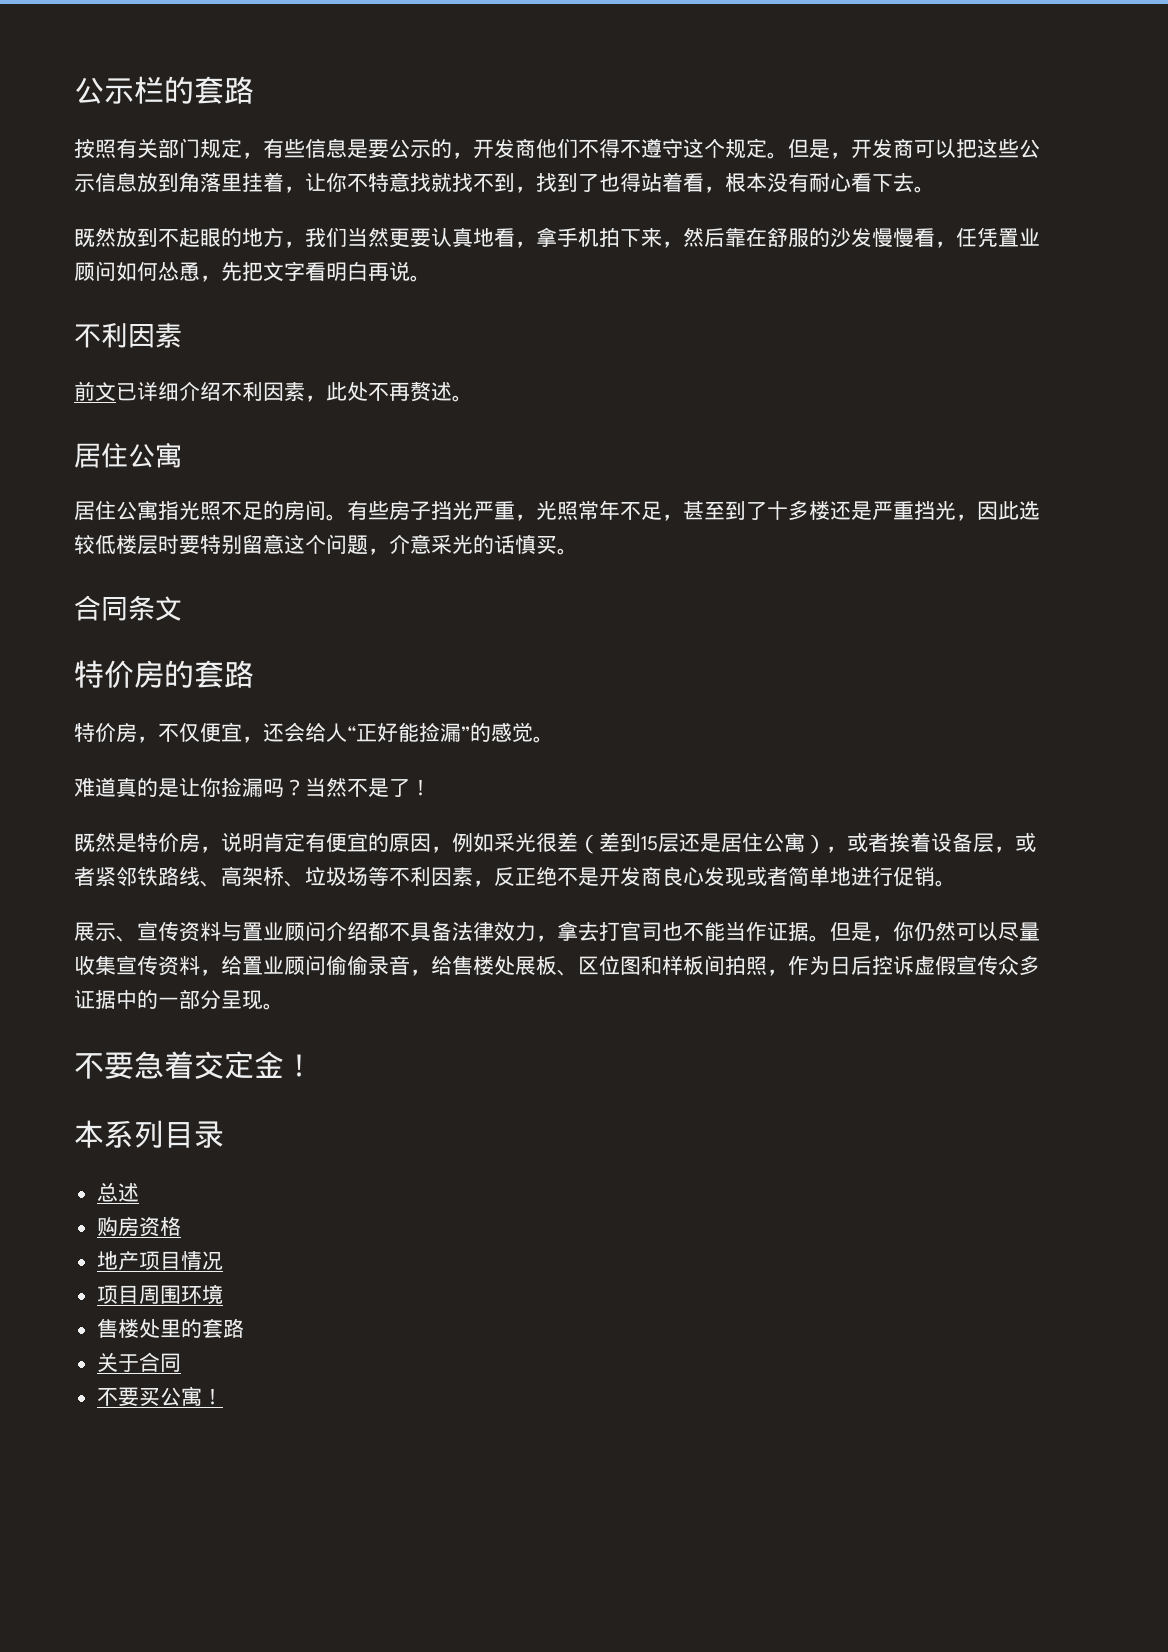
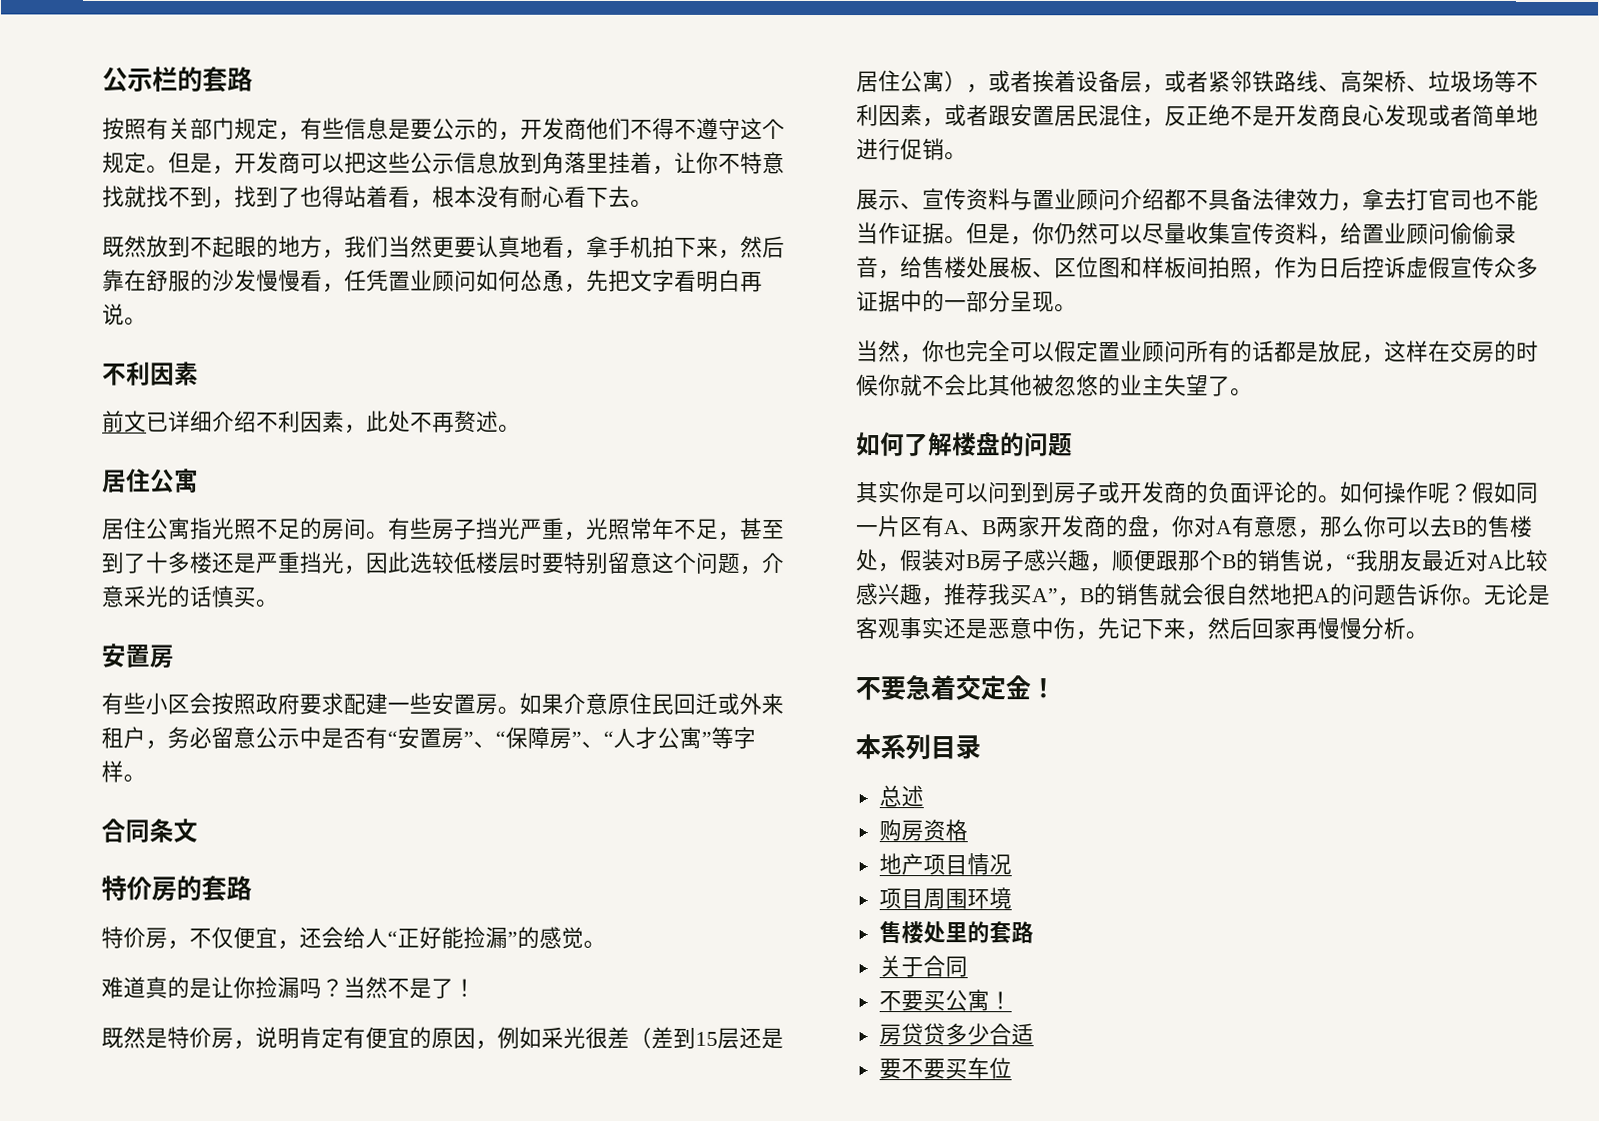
(578, 551) none -> [101,643,174,669] [101,692,784,715] [101,726,756,750] [101,760,146,783] // 安置房 // 有些小区会按照政府要求配建一些安置房。如果介意原住民回迁或外来租户，务必留意公示中是否有“安置房”、“保障房”、“人才公寓”等字样。
(494, 883) none -> [944,104,1165,128] 或者跟安置居民混住，
(284, 1006) none -> [856,340,1539,364] [856,374,1253,397] [856,432,1073,457] [856,481,1539,504] [856,515,1533,539] [855,549,1549,573] [855,583,1550,607] [855,617,1428,641] // 当然，你也完全可以假定置业顾问所有的话都是放屁，这样在交房的时候你就不会比其他被忽悠的业主失望了。 // 如何了解楼盘的问题 // 其实你是可以问到到房子或开发商的负面评论的。如何操作呢？假如同一片区有A、B两家开发商的盘，你对A有意愿，那么你可以去B的售楼处，假装对B房子感兴趣，顺便跟那个B的销售说，“我朋友最近对A比较感兴趣，推荐我买A”，B的销售就会很自然地把A的问题告诉你。无论是客观事实还是恶意中伤，先记下来，然后回家再慢慢分析。
(224, 1396) none -> [878,1023,1034,1046] [878,1057,1012,1080] // 房贷贷多少合适 // 要不要买车位

